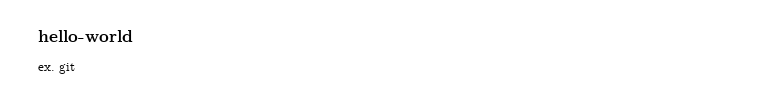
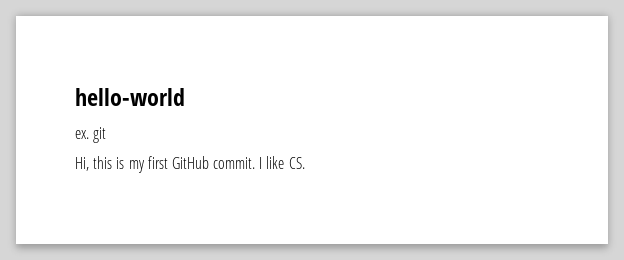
(75, 68) none -> [75,156,305,173] // Hi, this is my first GitHub commit. I like CS.

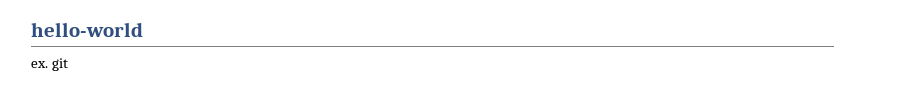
[75,156,305,173] // Hi, this is my first GitHub commit. I like CS. -> (68, 64) none

